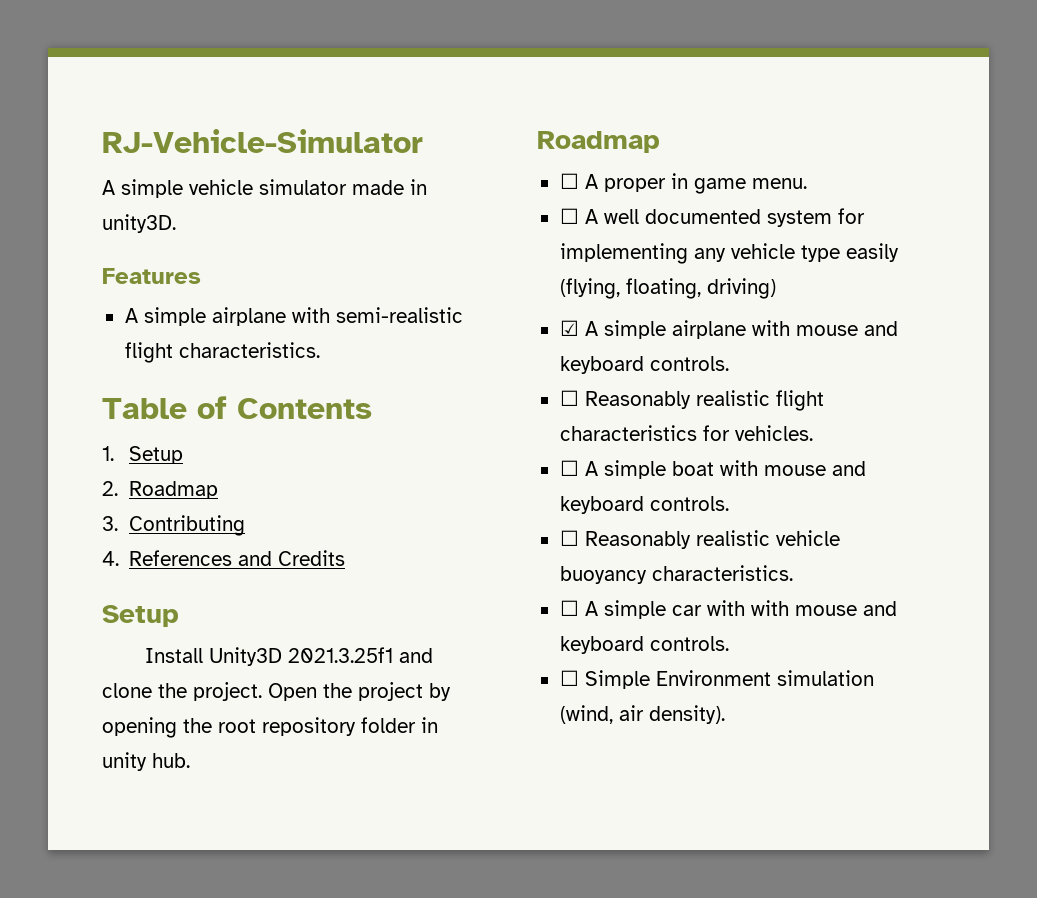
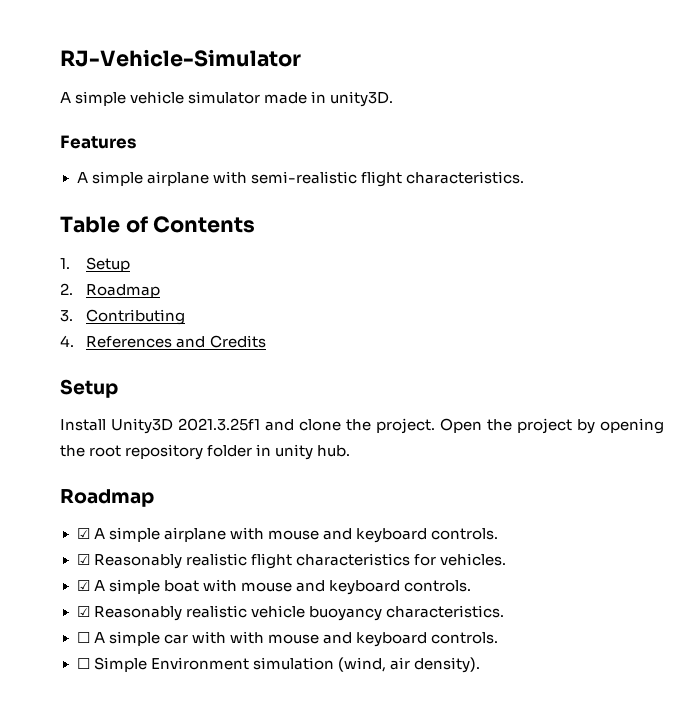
[559,173,807,194] [559,208,865,227] [559,243,899,264] [559,278,776,299] // ☐ A proper in game menu. // ☐ A well documented system for implementing any vehicle type easily (flying, floating, driving) -> (154, 498) none
[559,390,579,406] ☐ -> [76,554,90,565] ☑
[559,460,579,476] ☐ -> [76,580,90,591] ☑
[559,530,579,546] ☐ -> [76,606,90,617] ☑

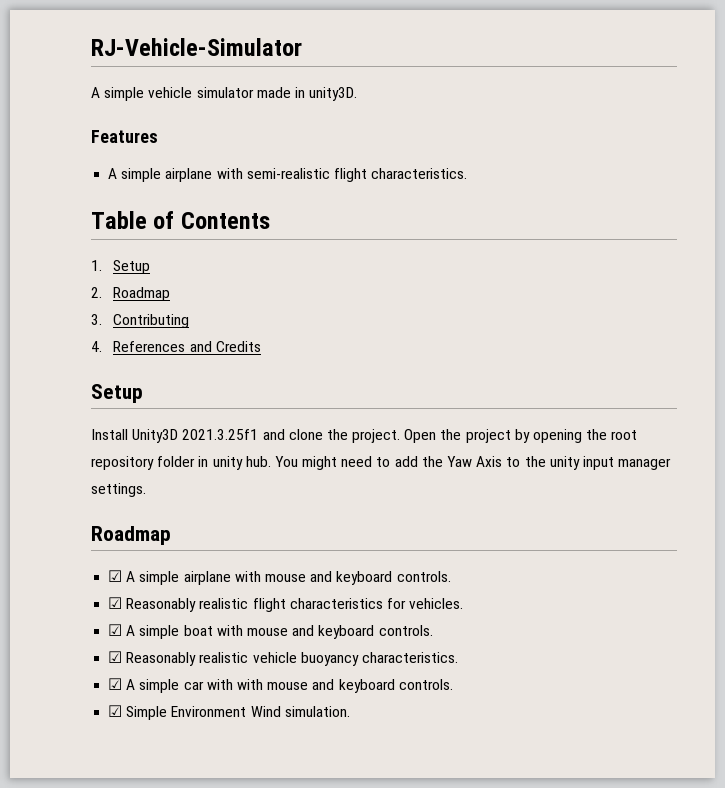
(351, 451) none -> [274,456,672,470] [91,483,146,497] You might need to add the Yaw Axis to the unity input manager settings.
[76,632,90,643] ☐ -> [108,678,123,690] ☑
[76,658,90,669] ☐ -> [108,705,123,717] ☑
[252,657,480,673] simulation (wind, air density). -> [250,706,350,717] Wind simulation.

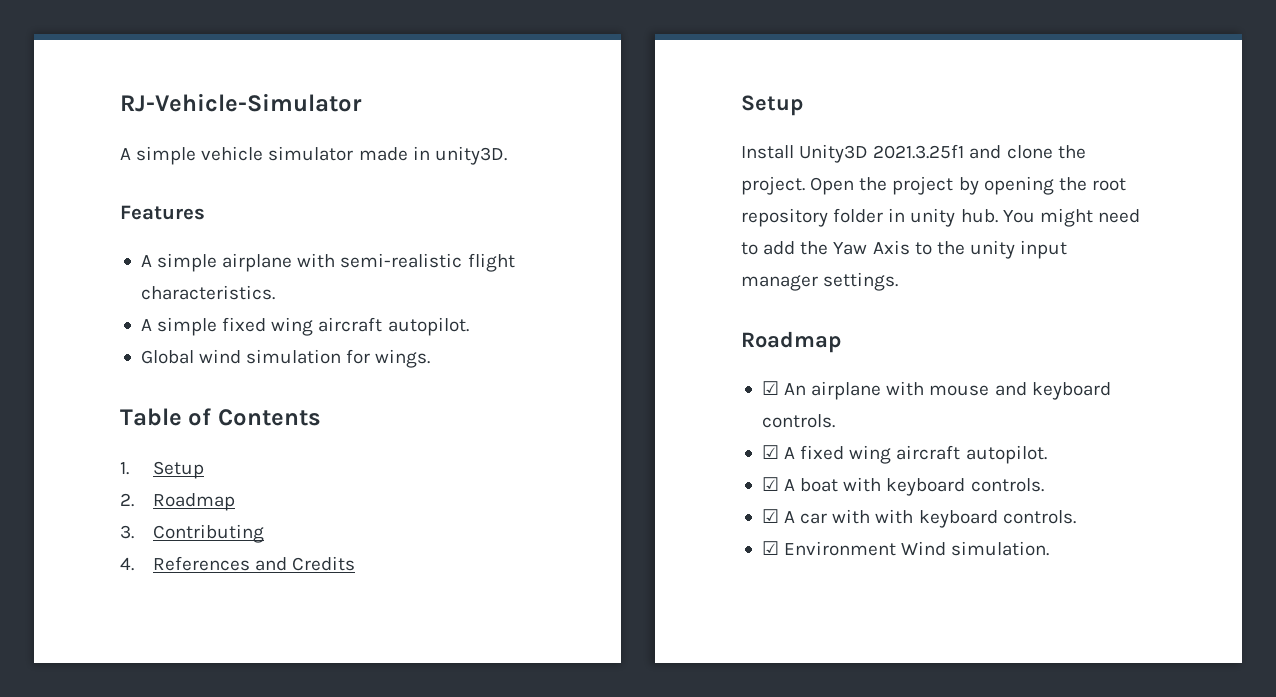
(468, 173) none -> [140,317,469,336] [140,349,431,368] // A simple fixed wing aircraft autopilot. // Global wind simulation for wings.
[126,571,180,585] A simple -> [784,383,807,395] An
[126,598,464,612] [108,624,180,639] Reasonably realistic flight characteristics for vehicles. // ☑ A simple -> [784,445,1047,464] [761,477,796,491] A fixed wing aircraft autopilot. // ☑ A
[246,625,433,639] [108,651,458,666] [108,678,180,693] mouse and keyboard controls. // ☑ Reasonably realistic vehicle buoyancy characteristics. // ☑ A simple -> [886,478,1044,496] [761,509,796,523] keyboard controls. // ☑ A
[267,679,453,693] [108,705,168,720] mouse and keyboard controls. // ☑ Simple -> [918,510,1076,528] [761,541,779,555] keyboard controls. // ☑

